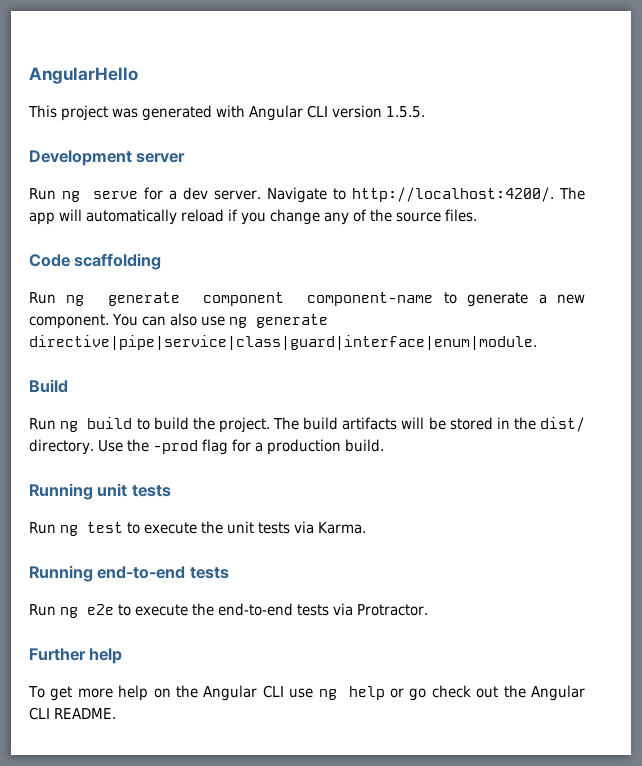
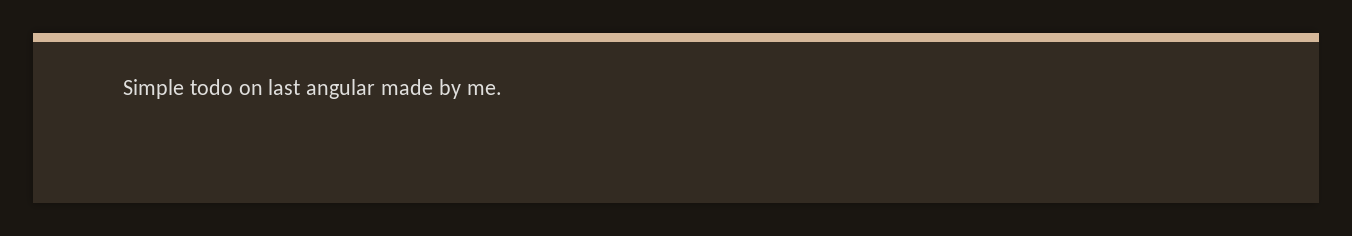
[29,67,138,84] [28,105,425,121] [29,150,186,166] [29,187,585,203] [29,209,477,225] [29,253,162,270] [29,292,585,307] [29,313,328,329] [29,335,537,350] [29,379,68,393] [29,417,586,433] [29,439,384,455] [29,483,171,500] [29,521,366,536] [29,565,229,582] [29,603,428,618] [29,648,123,664] [28,685,586,701] [29,707,116,720] AngularHello // This project was generated with Angular CLI version 1.5.5. // Development server // Run ng serve for a dev server. Navigate to http://localhost:4200/. The app will automatically reload if you change any of the source files. // Code scaffolding // Run ng generate component component-name to generate a new component. You can also use ng generate directive|pipe|service|class|guard|interface|enum|module. // Build // Run ng build to build the project. The build artifacts will be stored in the dist/ directory. Use the -prod flag for a production build. // Running unit tests // Run ng test to execute the unit tests via Karma. // Running end-to-end tests // Run ng e2e to execute the end-to-end tests via Protractor. // Further help // To get more help on the Angular CLI use ng help or go check out the Angular CLI README. -> [123,79,502,99] Simple todo on last angular made by me.

